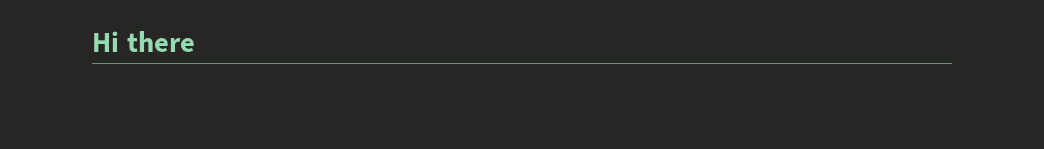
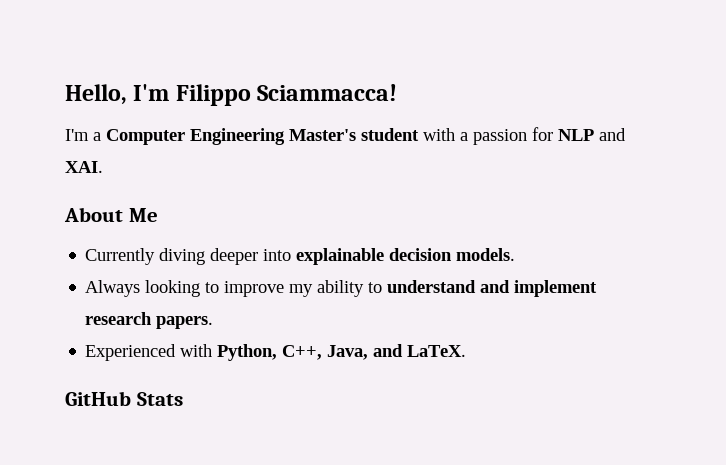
[92,31,195,52] Hi there -> [65,84,398,106] [65,127,626,145] [65,161,103,173] [64,207,158,222] [85,248,516,265] [85,280,598,297] [85,312,214,329] [85,344,467,361] [65,391,183,406] Hello, I'm Filippo Sciammacca! // I'm a Computer Engineering Master's student with a passion for NLP and XAI. // About Me // Currently diving deeper into explainable decision models. // Always looking to improve my ability to understand and implement research papers. // Experienced with Python, C++, Java, and LaTeX. // GitHub Stats

